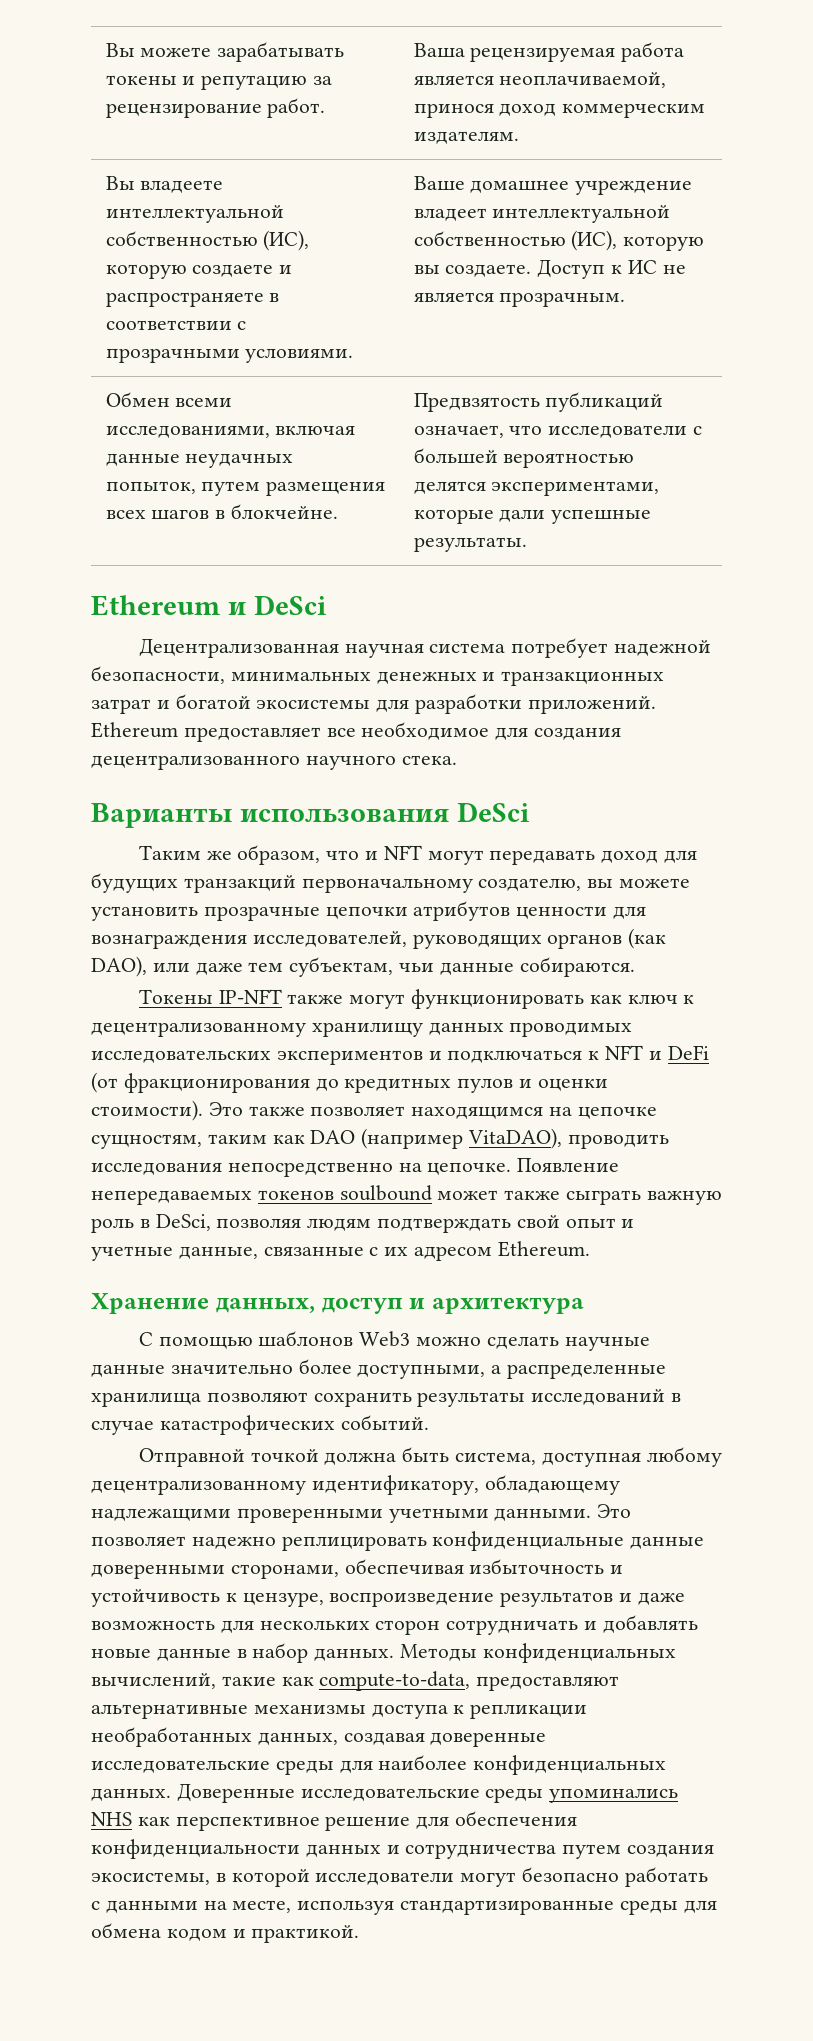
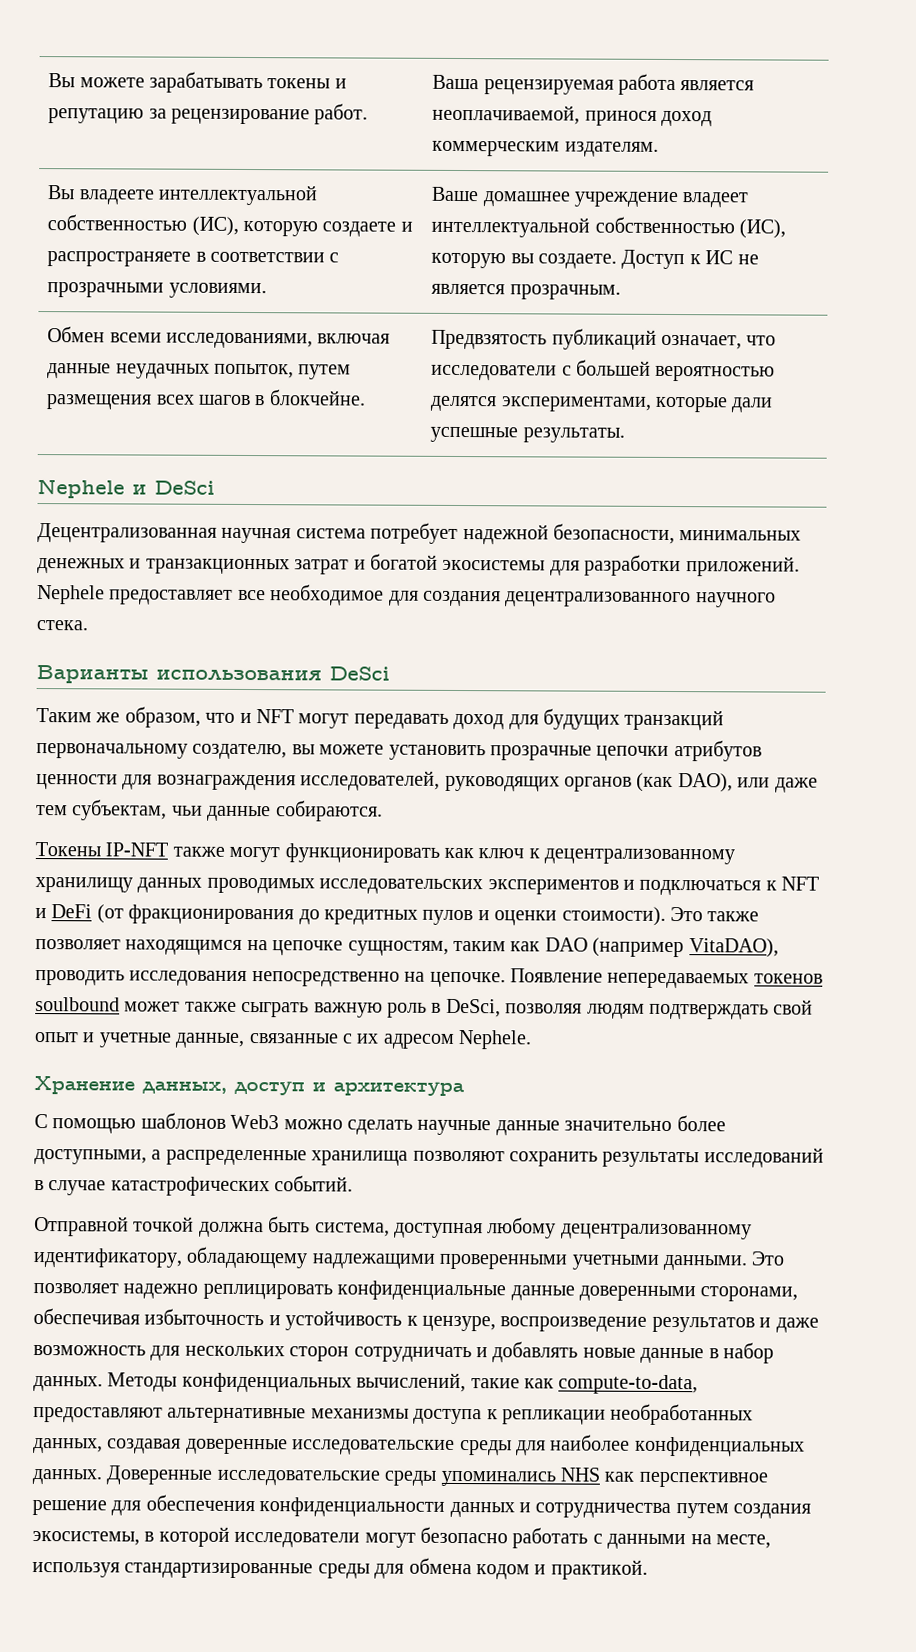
[91,595,220,616] Ethereum -> [37,479,125,499] Nephele
[91,722,178,738] Ethereum -> [37,585,105,605] Nephele
[497,1241,590,1257] Ethereum. -> [458,1030,533,1050] Nephele.

